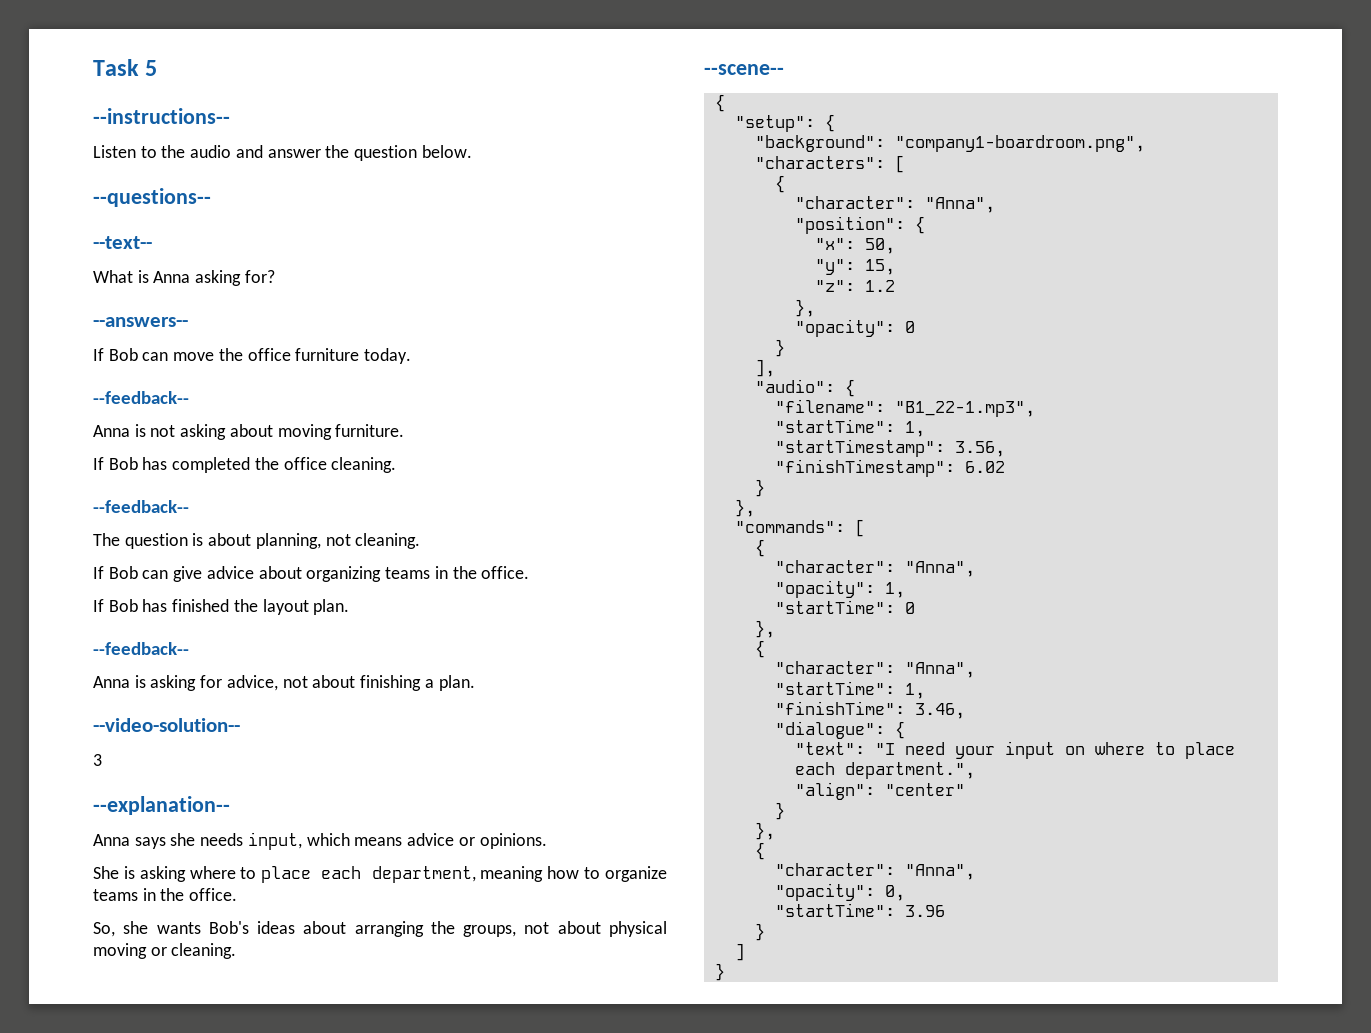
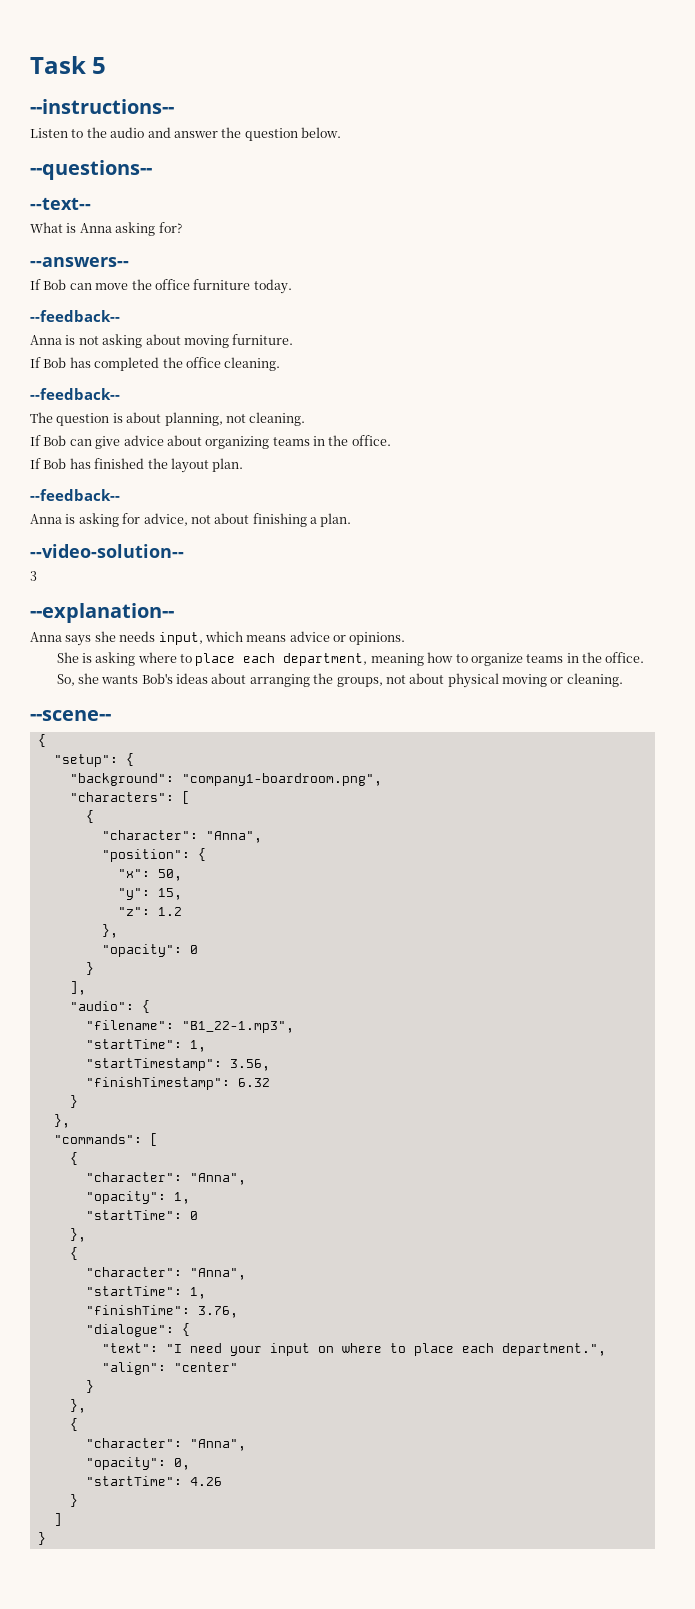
[964,461,1005,473] 6.02 -> [237,1078,270,1087] 6.32
[914,703,965,719] 3.46, -> [197,1306,238,1318] 3.76,
[904,905,945,917] 3.96 -> [189,1477,222,1486] 4.26

